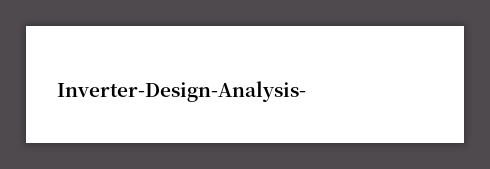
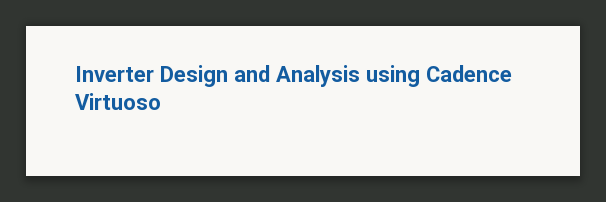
[57,81,306,102] Inverter-Design-Analysis- -> [75,65,512,87] [75,93,161,110] Inverter Design and Analysis using Cadence Virtuoso

